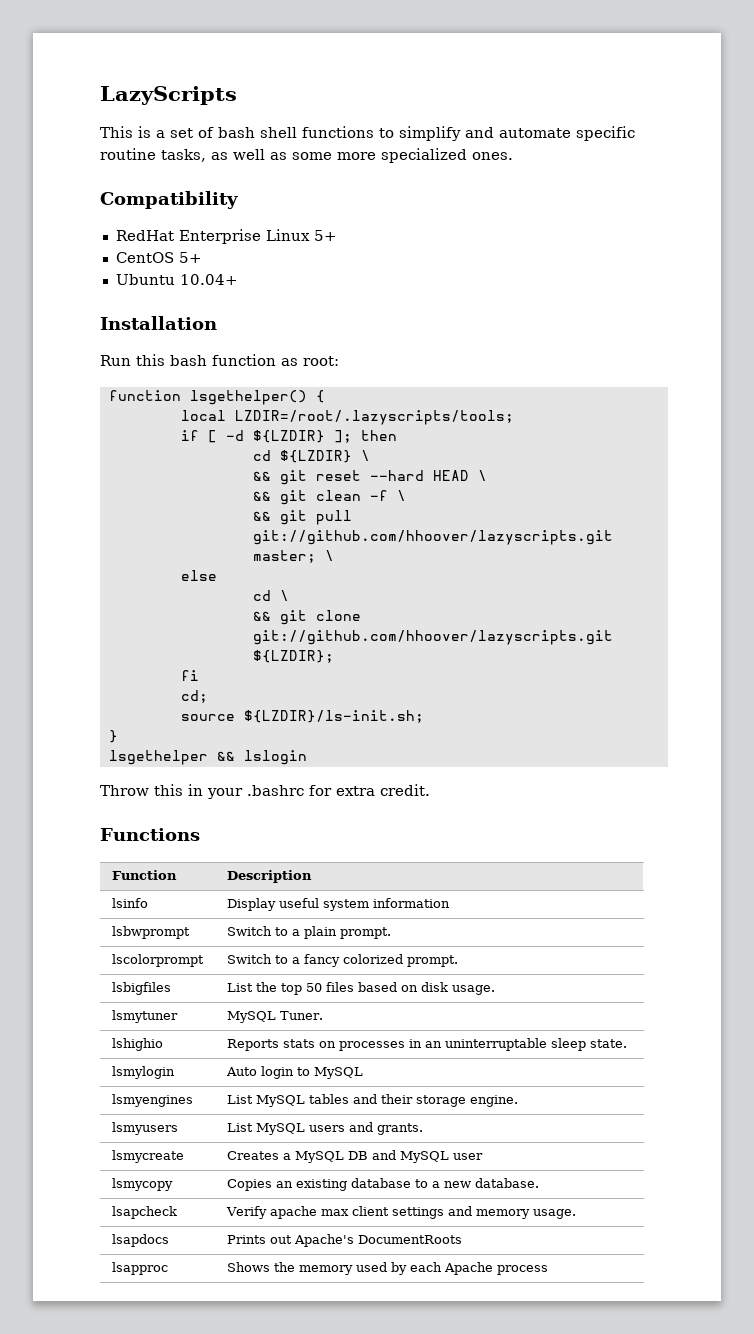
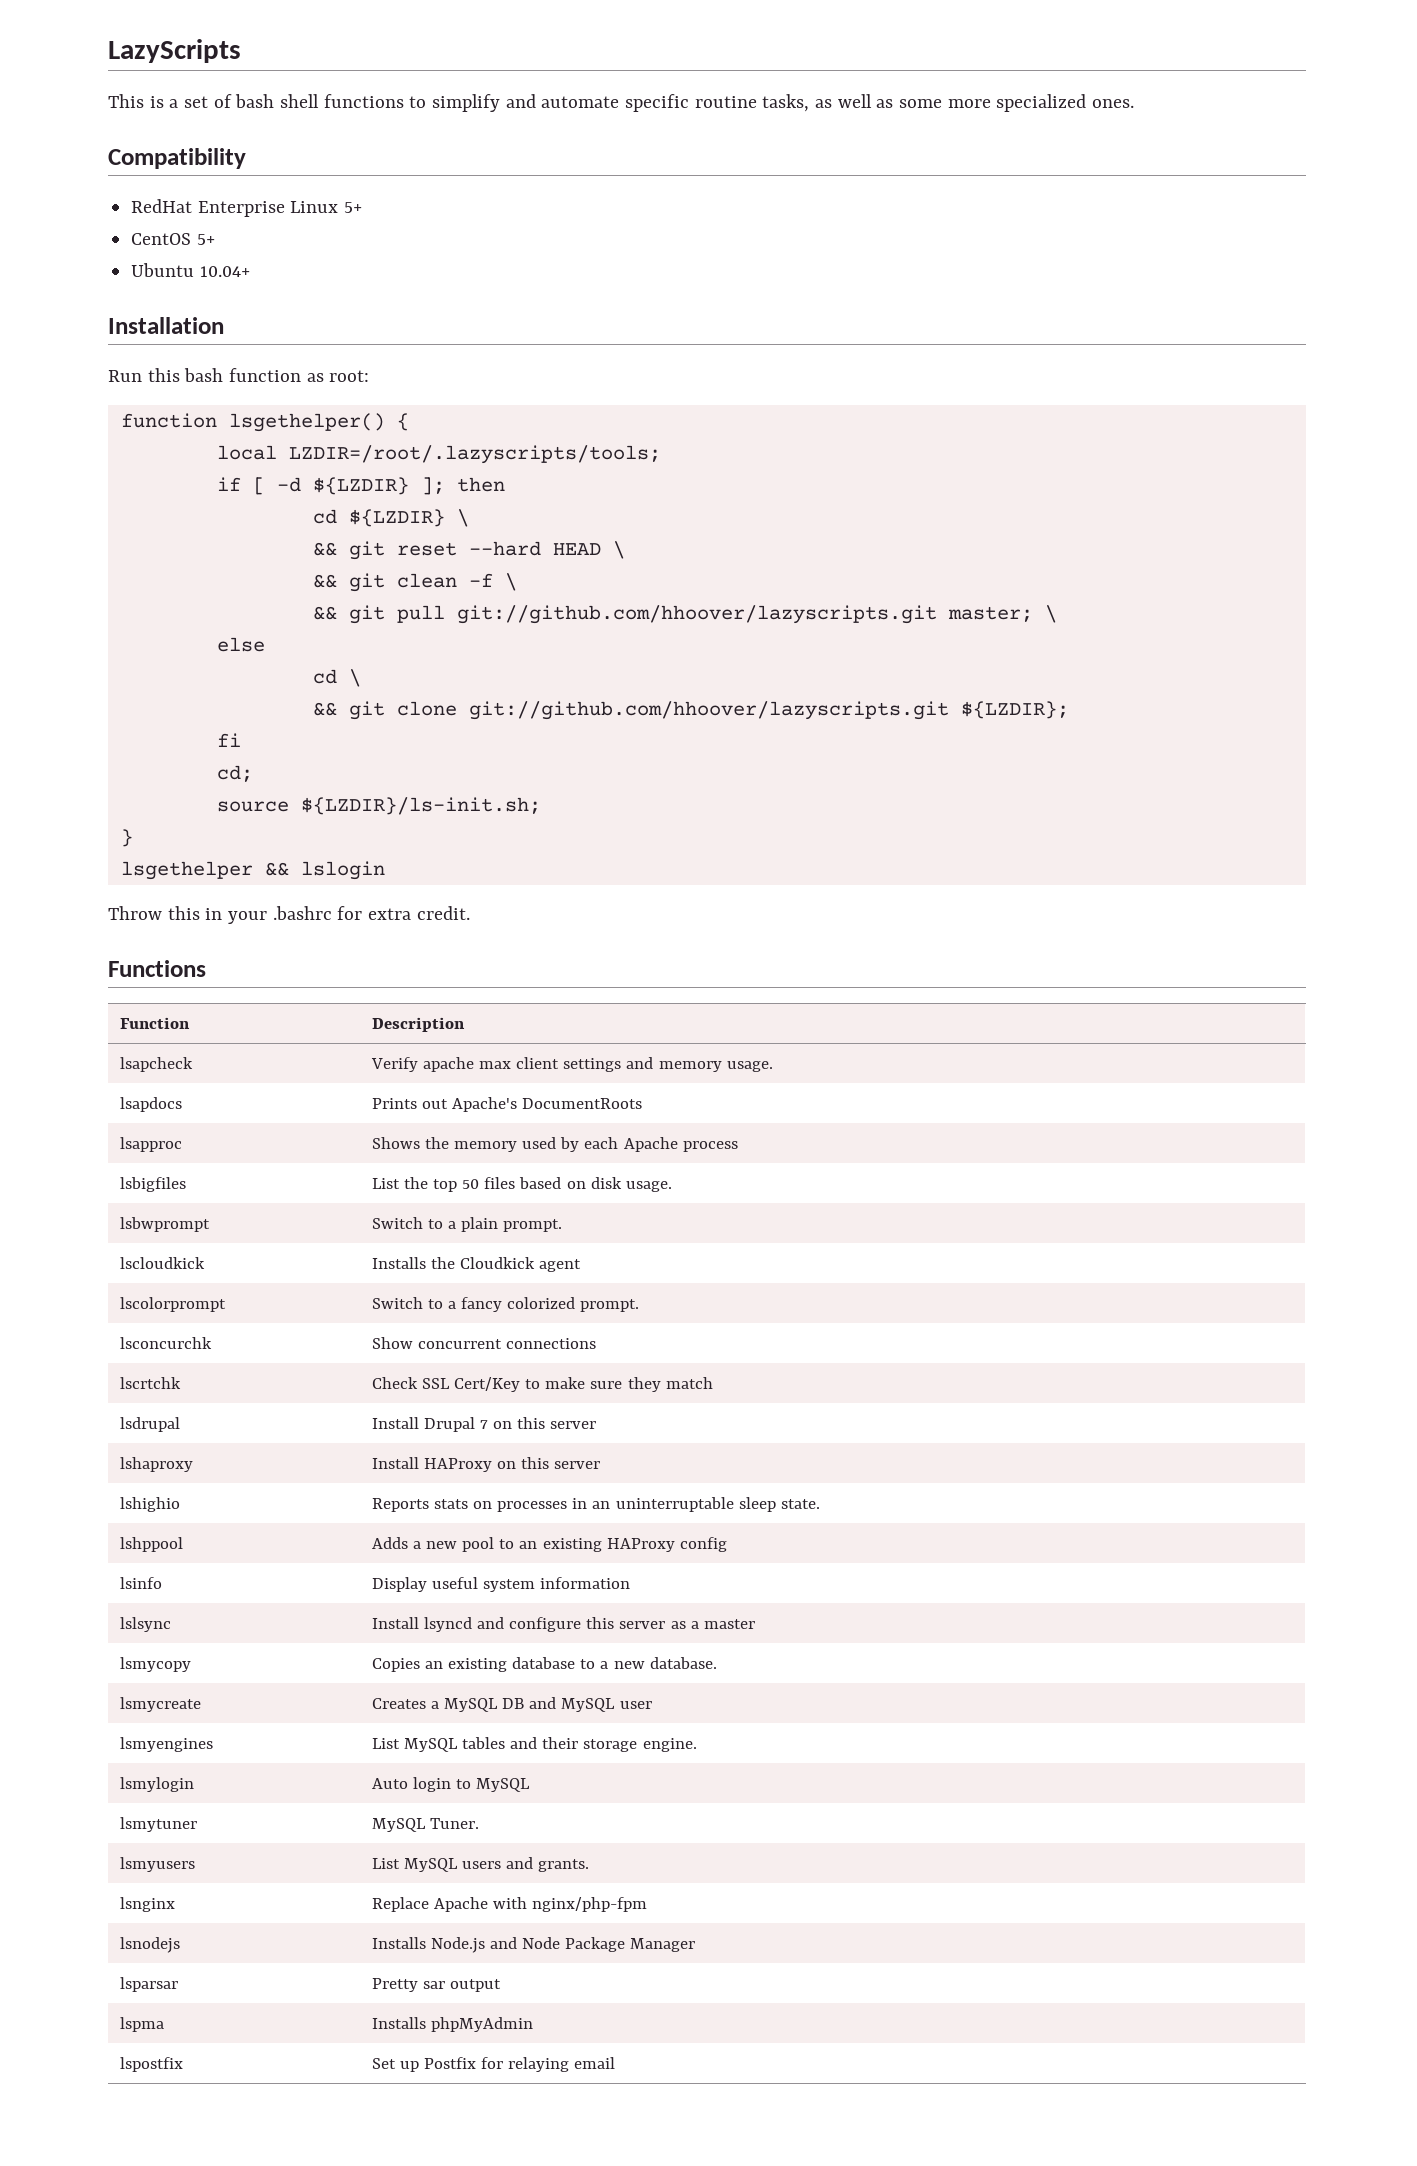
[111,898,148,908] [226,898,450,911] [111,926,190,939] [226,926,391,939] [111,954,204,967] [226,954,458,967] [111,982,171,995] [226,982,495,995] [111,1010,178,1023] [226,1011,323,1023] [111,1038,163,1051] [226,1038,627,1051] [111,1066,175,1079] [225,1066,363,1079] [111,1094,193,1107] [226,1094,518,1107] [111,1122,178,1135] [226,1122,423,1135] [111,1150,184,1163] [226,1150,483,1163] [111,1178,173,1191] [226,1178,539,1191] // lsinfo | Display useful system information // lsbwprompt | Switch to a plain prompt. // lscolorprompt | Switch to a fancy colorized prompt. // lsbigfiles | List the top 50 files based on disk usage. // lsmytuner | MySQL Tuner. // lshighio | Reports stats on processes in an uninterruptable sleep state. // lsmylogin | Auto login to MySQL // lsmyengines | List MySQL tables and their storage engine. // lsmyusers | List MySQL users and grants. // lsmycreate | Creates a MySQL DB and MySQL user // lsmycopy | Copies an existing database to a new database. -> (465, 1024) none
(548, 1270) none -> [119,1177,186,1192] [371,1177,672,1192] [119,1217,210,1232] [371,1217,563,1232] [119,1257,205,1269] [371,1257,582,1272] [119,1297,226,1312] [371,1297,640,1312] [119,1337,212,1349] [371,1337,597,1349] [119,1377,181,1389] [371,1377,713,1392] [119,1417,180,1432] [371,1417,597,1432] [119,1457,193,1472] [371,1457,601,1472] [119,1497,180,1512] [371,1497,820,1512] [119,1537,183,1552] [371,1537,727,1552] [119,1577,162,1589] [371,1577,631,1592] [119,1617,171,1632] [371,1617,755,1632] [119,1657,191,1672] [371,1657,717,1672] [119,1697,201,1712] [371,1697,652,1712] [119,1737,213,1752] [371,1737,697,1752] [119,1777,194,1792] [371,1777,531,1792] [119,1817,197,1832] [371,1818,479,1832] [119,1857,195,1872] [371,1857,590,1872] [119,1897,175,1912] [371,1897,648,1912] [119,1937,180,1953] [371,1937,696,1953] [119,1977,178,1992] [371,1978,502,1992] [119,2017,164,2032] [371,2017,533,2032] [119,2057,183,2072] [371,2057,616,2072] // lsbigfiles | List the top 50 files based on disk usage. // lsbwprompt | Switch to a plain prompt. // lscloudkick | Installs the Cloudkick agent // lscolorprompt | Switch to a fancy colorized prompt. // lsconcurchk | Show concurrent connections // lscrtchk | Check SSL Cert/Key to make sure they match // lsdrupal | Install Drupal 7 on this server // lshaproxy | Install HAProxy on this server // lshighio | Reports stats on processes in an uninterruptable sleep state. // lshppool | Adds a new pool to an existing HAProxy config // lsinfo | Display useful system information // lslsync | Install lsyncd and configure this server as a master // lsmycopy | Copies an existing database to a new database. // lsmycreate | Creates a MySQL DB and MySQL user // lsmyengines | List MySQL tables and their storage engine. // lsmylogin | Auto login to MySQL // lsmytuner | MySQL Tuner. // lsmyusers | List MySQL users and grants. // lsnginx | Replace Apache with nginx/php-fpm // lsnodejs | Installs Node.js and Node Package Manager // lsparsar | Pretty sar output // lspma | Installs phpMyAdmin // lspostfix | Set up Postfix for relaying email

